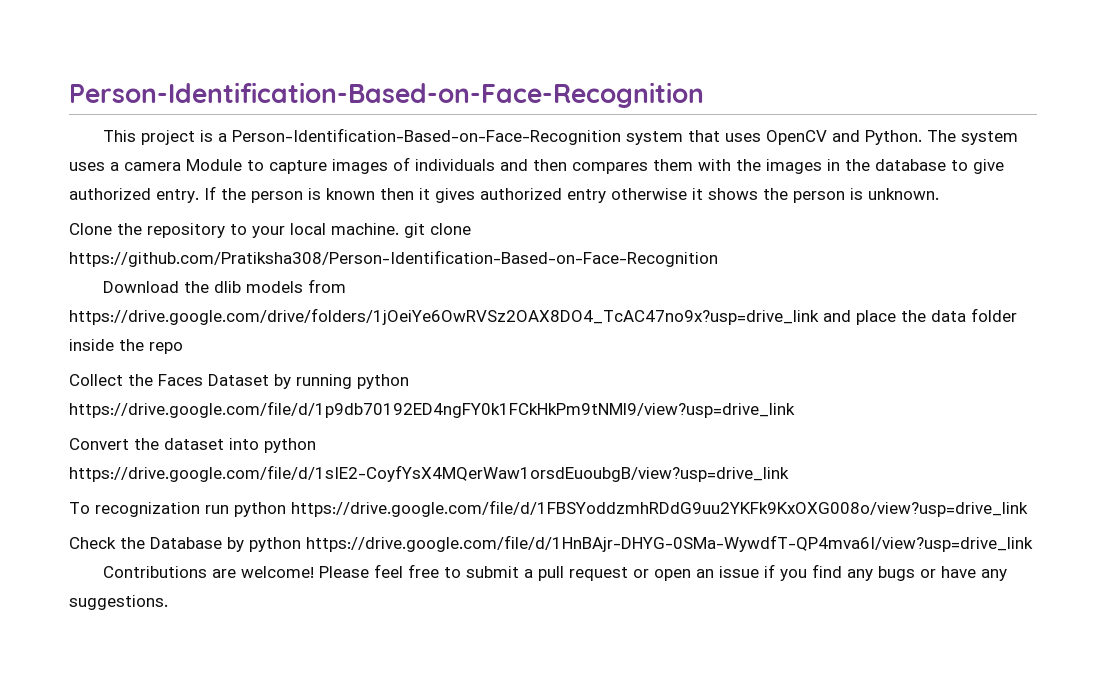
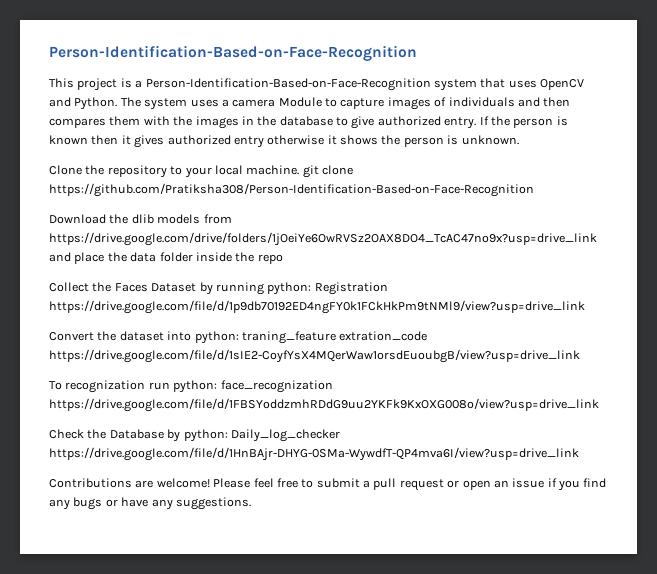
[357,374,409,389] python -> [267,282,388,295] python: Registration
[264,438,316,453] python -> [194,331,428,344] python: traning_feature extration_code
[234,502,286,517] python -> [173,380,333,393] python: face_recognization
[249,537,301,552] python -> [183,429,340,442] python: Daily_log_checker

